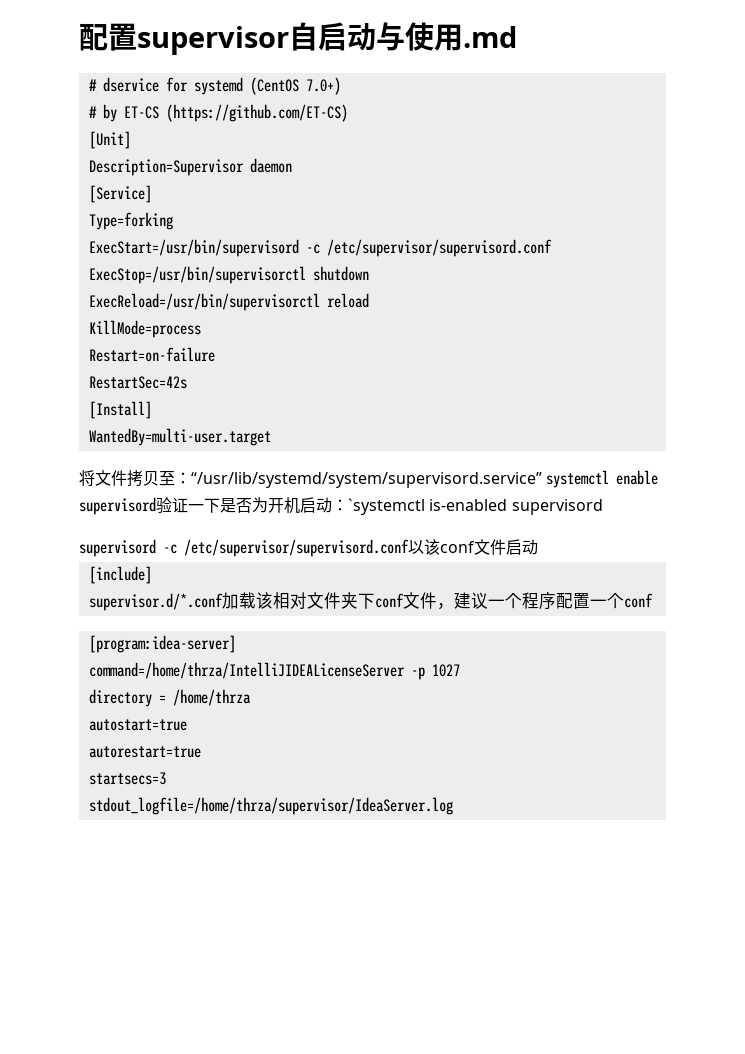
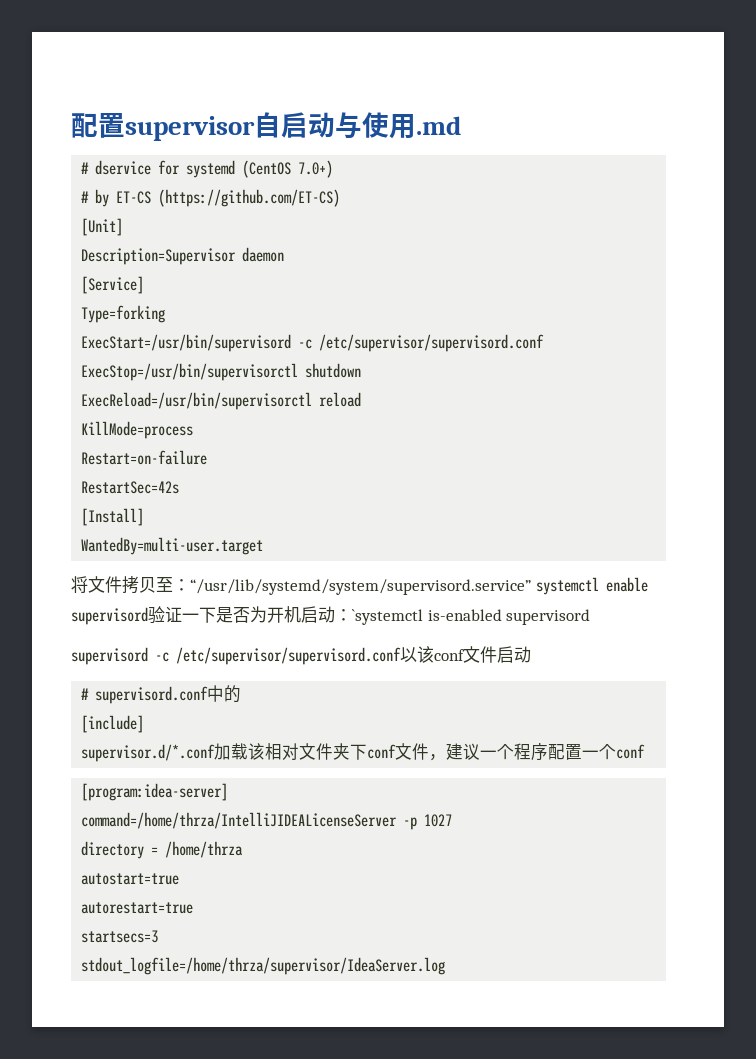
(538, 547) none -> [81,685,242,704] // # supervisord.conf中的

